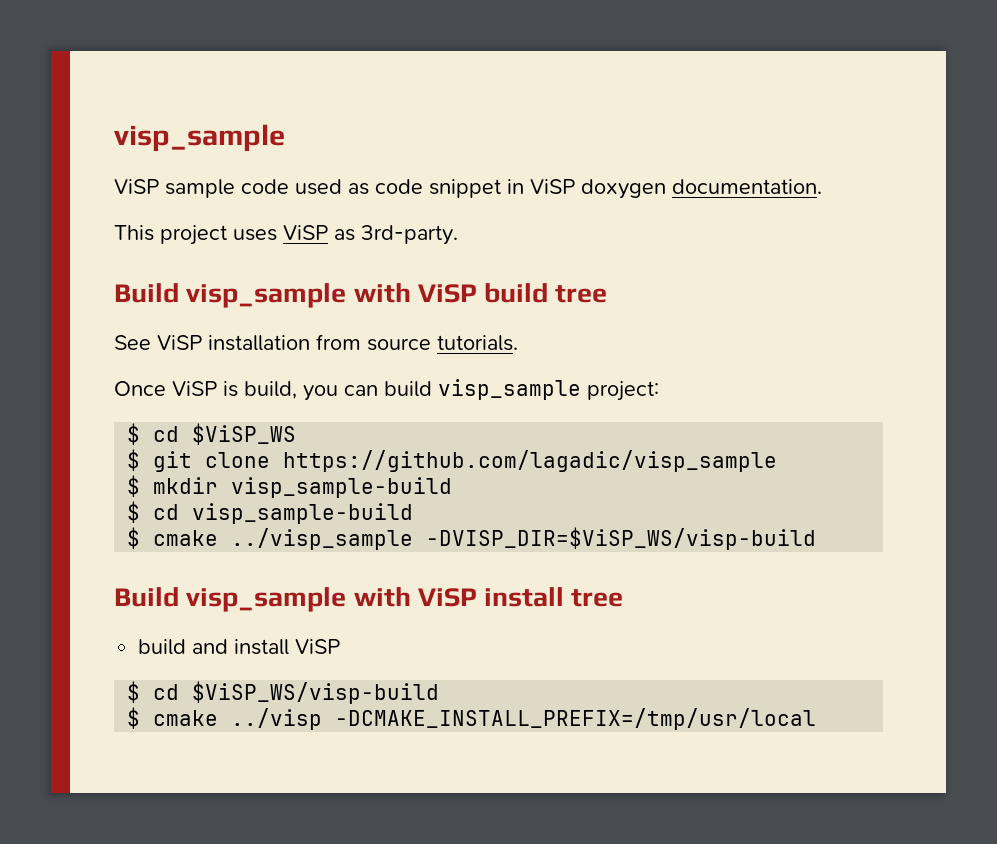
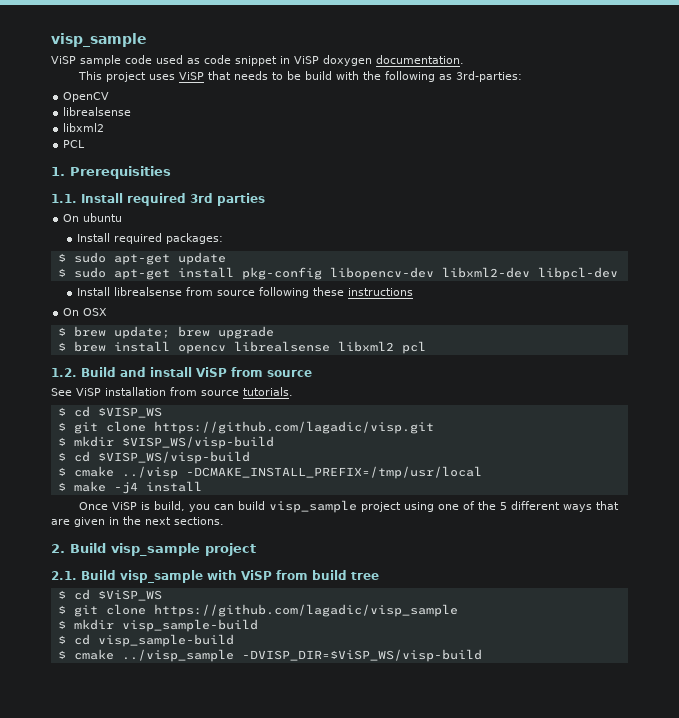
[334,225,458,245] [114,283,608,308] as 3rd-party. // Build visp_sample with ViSP build tree -> [207,71,522,82] [63,92,110,102] [63,107,132,116] [63,123,105,132] [63,140,86,148] [51,166,171,179] [51,193,265,206] [63,213,123,222] [77,233,224,244] [57,252,226,265] [57,267,618,280] [77,287,414,298] [63,308,108,316] [57,326,274,339] [57,341,426,354] [51,367,312,377] that needs to be build with the following as 3rd-parties: // OpenCV // librealsense // libxml2 // PCL // 1. Prerequisities // 1.1. Install required 3rd parties // On ubuntu // Install required packages: // $ sudo apt-get update // $ sudo apt-get install pkg-config libopencv-dev libxml2-dev libpcl-dev // Install librealsense from source following these instructions // On OSX // $ brew update; brew upgrade // $ brew install opencv librealsense libxml2 pcl // 1.2. Build and install ViSP from source
(518, 343) none -> [57,406,162,418] [57,421,434,434] [57,436,274,449] [57,451,250,464] [57,466,482,479] [57,481,202,494] // $ cd $VISP_WS // $ git clone https://github.com/lagadic/visp.git // $ mkdir $VISP_WS/visp-build // $ cd $VISP_WS/visp-build // $ cmake ../visp -DCMAKE_INSTALL_PREFIX=/tmp/usr/local // $ make -j4 install
[587,381,659,401] project: -> [360,501,619,512] [51,516,224,527] [51,543,256,556] [51,570,379,583] project using one of the 5 different ways that are given in the next sections. // 2. Build visp_sample project // 2.1. Build visp_sample with ViSP from build tree
[114,587,624,612] [138,639,341,655] [127,681,440,704] [127,707,817,730] // Build visp_sample with ViSP install tree // build and install ViSP // $ cd $ViSP_WS/visp-build // $ cmake ../visp -DCMAKE_INSTALL_PREFIX=/tmp/usr/local -> (482, 655) none

